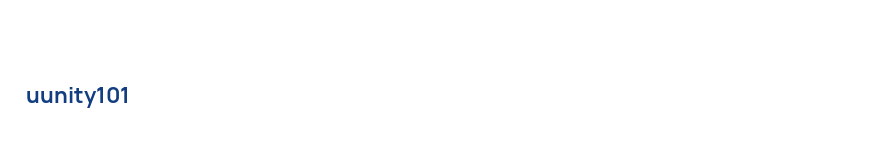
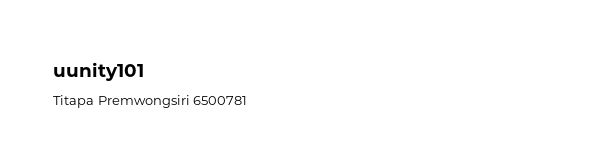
(130, 97) none -> [53,95,248,108] // Titapa Premwongsiri 6500781

